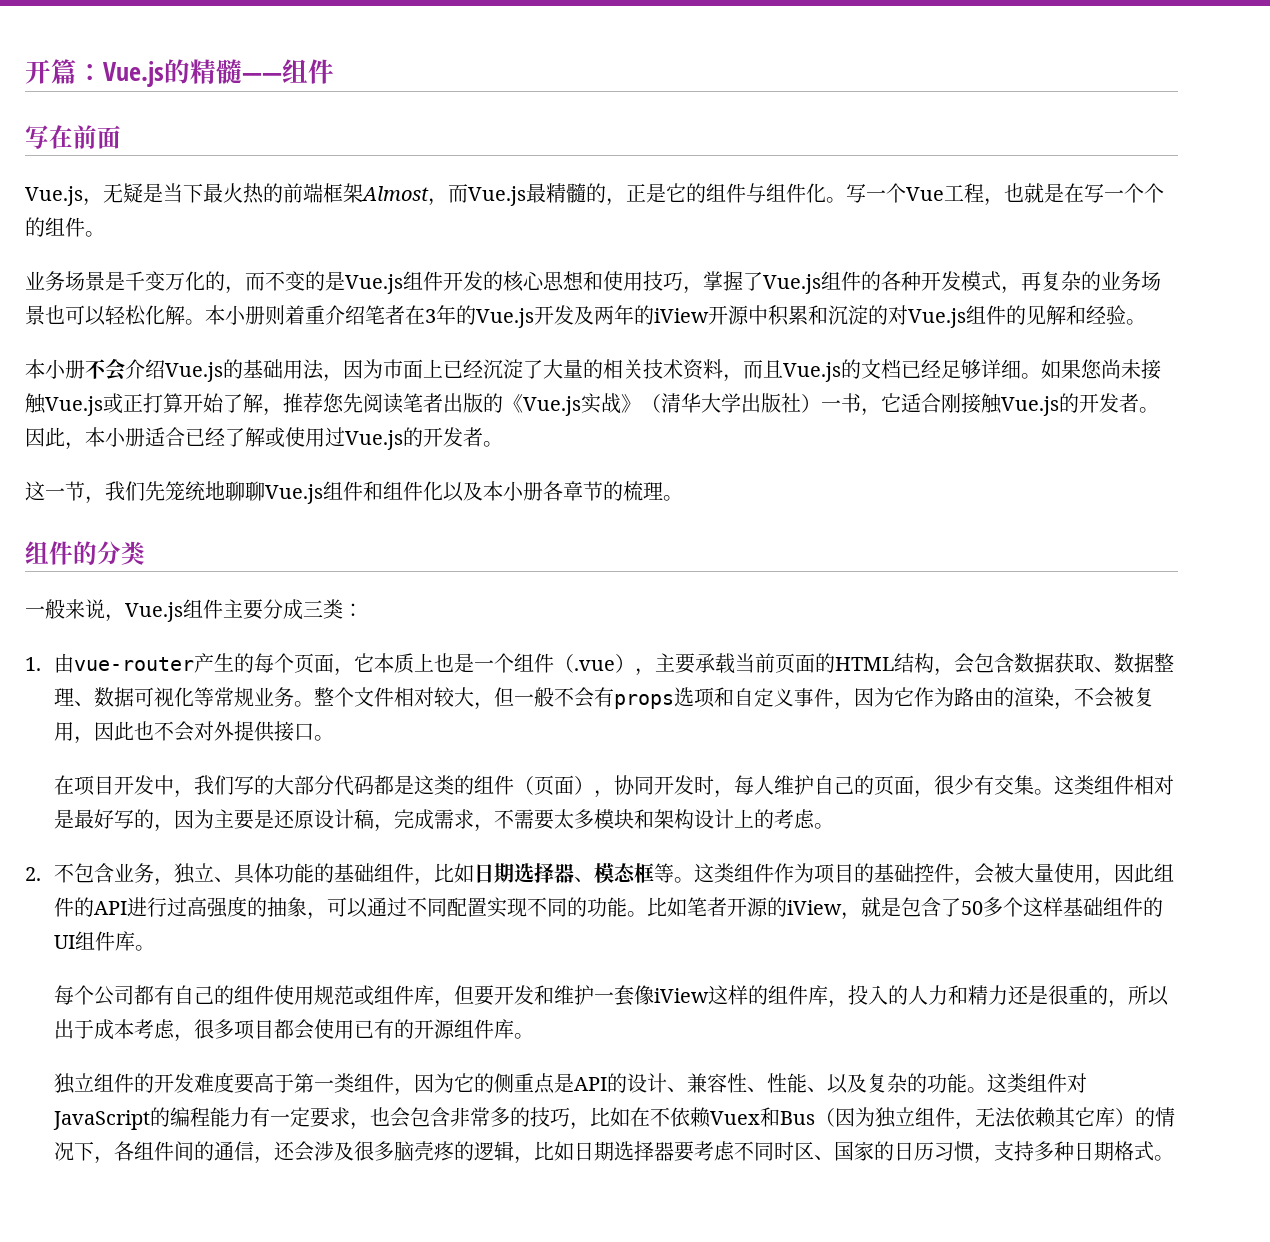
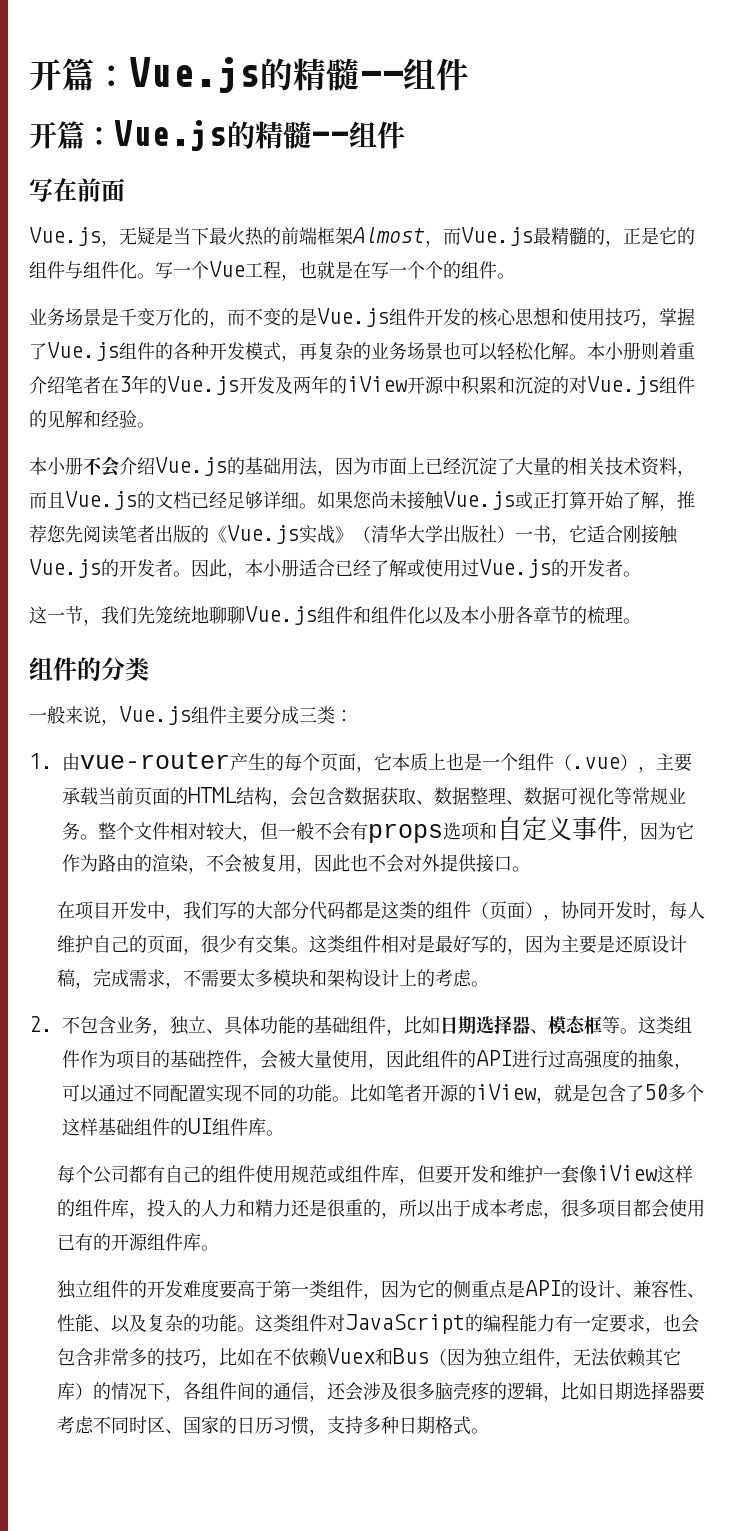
[25,59,334,87] 开篇：Vue.js的精髓——组件 -> [29,57,469,93] [29,120,405,151] 开篇：Vue.js的精髓——组件 // 开篇：Vue.js的精髓——组件

